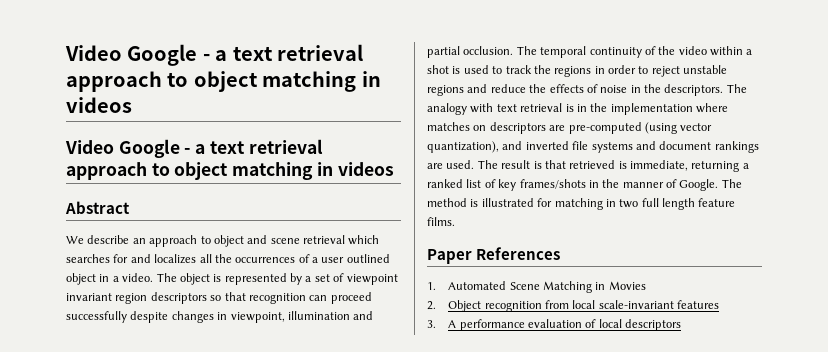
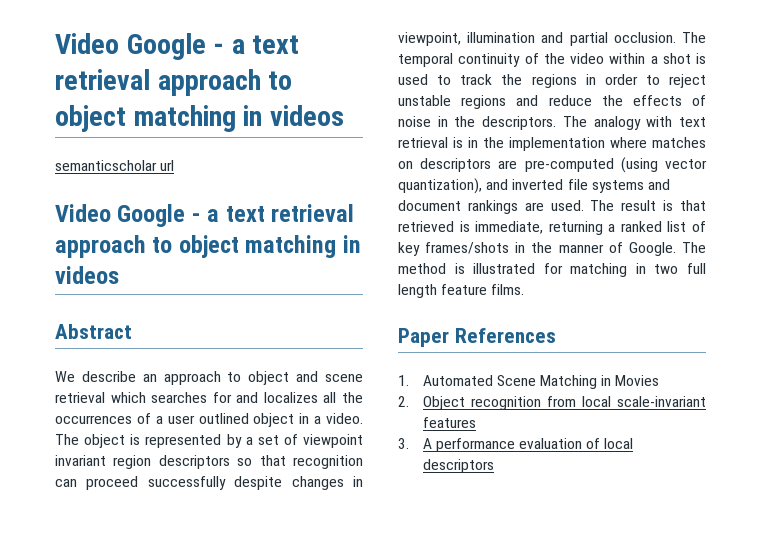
(132, 105) none -> [55,160,175,171] // semanticscholar url

